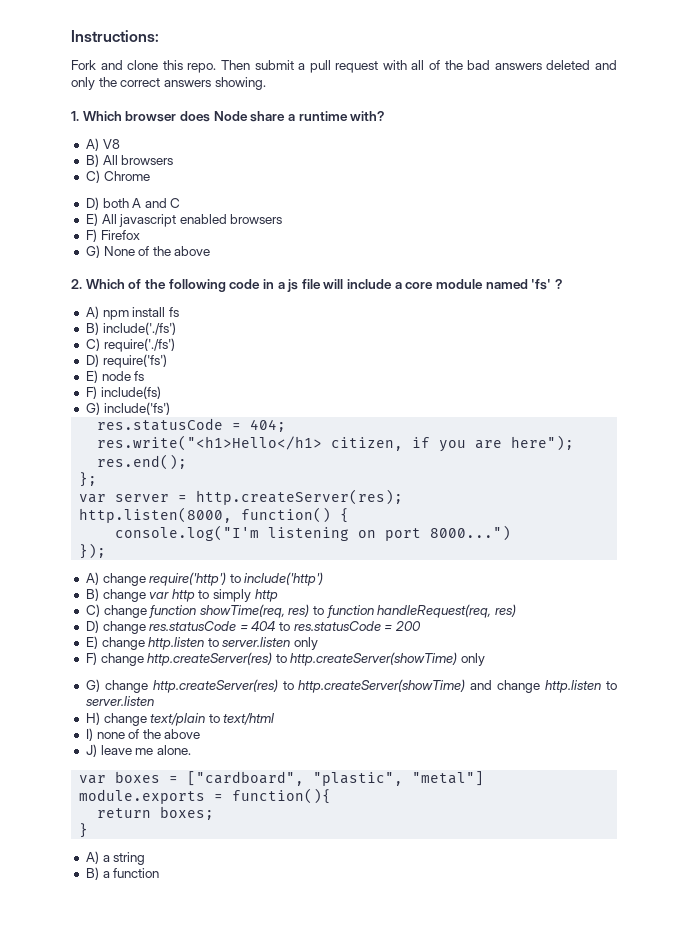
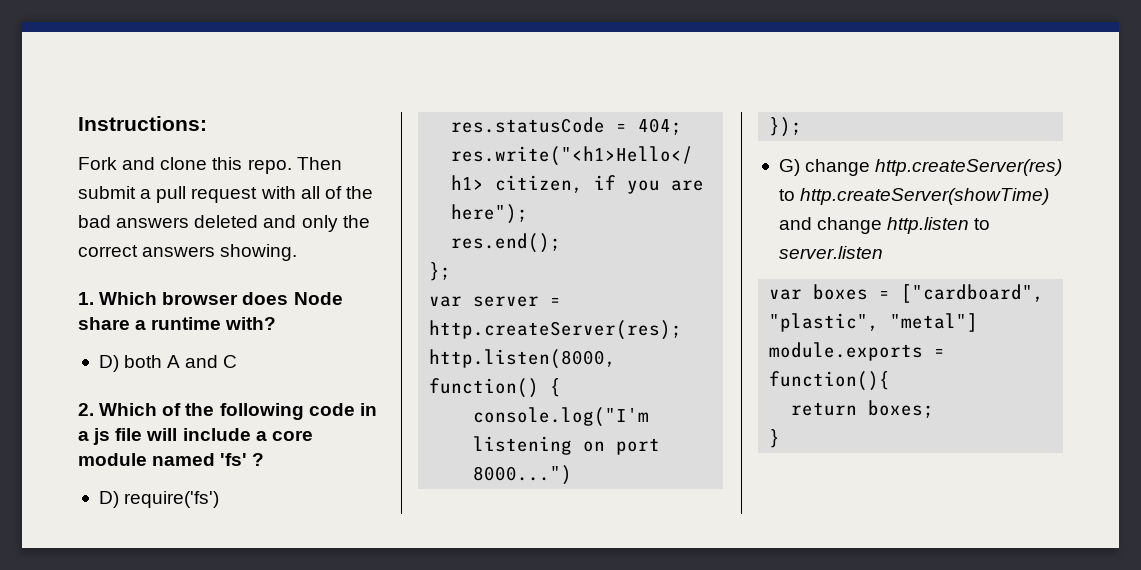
[85,138,120,151] [85,154,174,167] [85,170,150,183] // A) V8 // B) All browsers // C) Chrome -> (277, 323) none
[85,213,283,227] [85,229,140,242] [85,245,211,258] // E) All javascript enabled browsers // F) Firefox // G) None of the above -> (238, 361) none
[85,306,179,320] [85,322,176,335] [85,338,175,352] [85,354,167,368] [85,370,145,383] [85,386,161,399] [85,402,170,415] A) npm install fs // B) include('./fs') // C) require('./fs') // D) require('fs') // E) node fs // F) include(fs) // G) include('fs') -> [98,491,220,508] D) require('fs')
[85,572,324,586] [85,588,278,602] [85,604,517,618] [85,620,422,634] [85,636,319,650] [85,652,486,666] // A) change require('http') to include('http') // B) change var http to simply http // C) change function showTime(req, res) to function handleRequest(req, res) // D) change res.statusCode = 404 to res.statusCode = 200 // E) change http.listen to server.listen only // F) change http.createServer(res) to http.createServer(showTime) only -> (803, 127) none
[85,712,275,726] [85,728,201,741] [85,744,191,757] // H) change text/plain to text/html // I) none of the above // J) leave me alone. -> (883, 252) none
[85,851,146,865] [85,867,160,880] // A) a string // B) a function -> (781, 438) none

